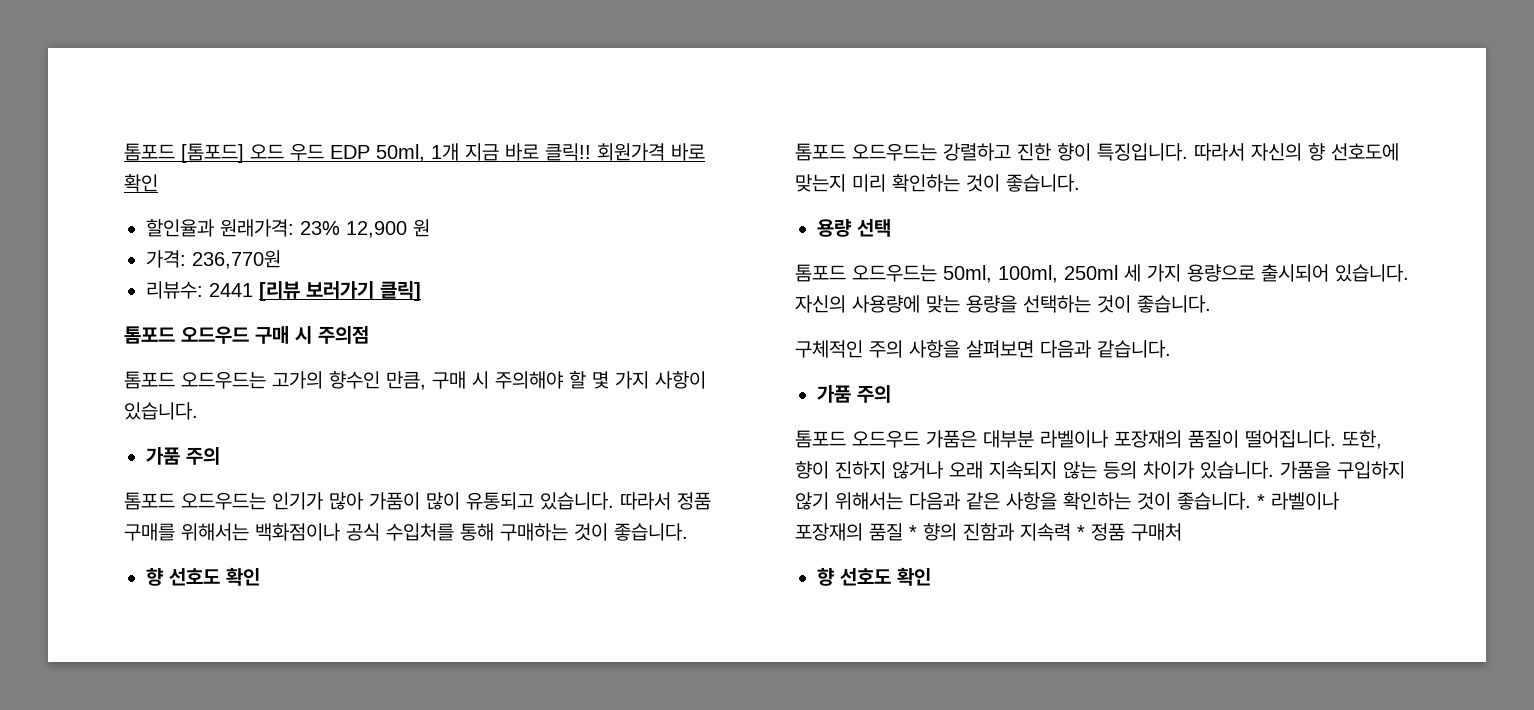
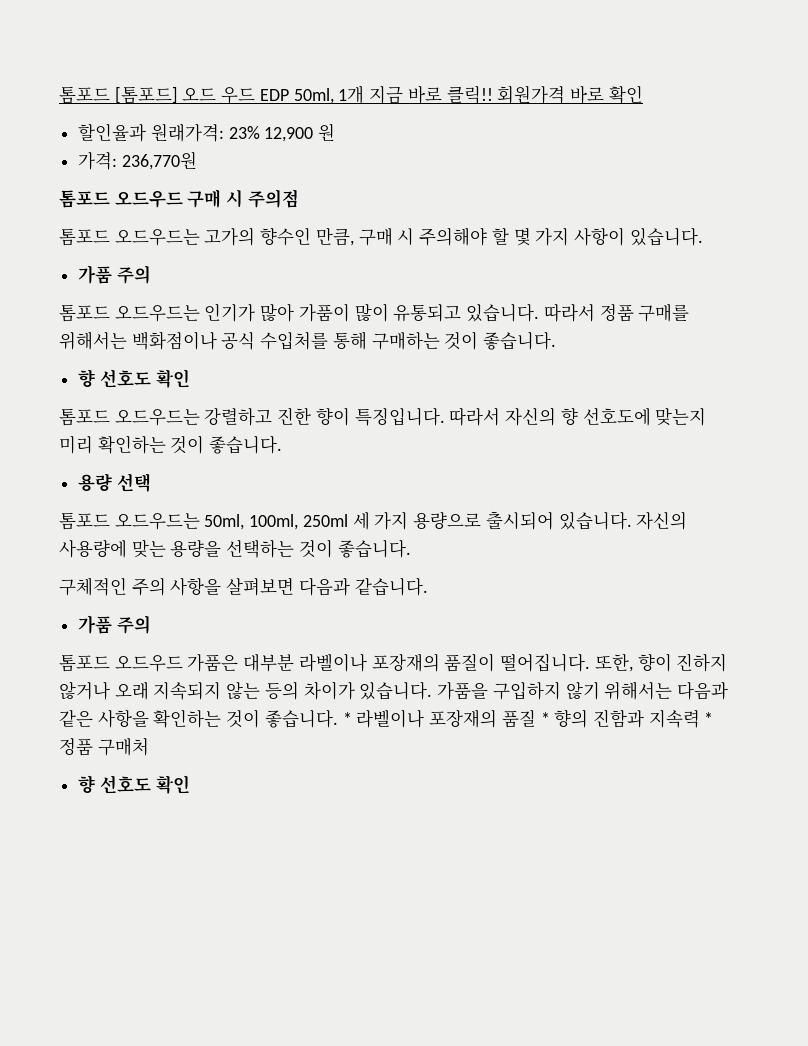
[146,281,421,301] // 리뷰수: 2441 [리뷰 보러가기 클릭] -> (197, 160) none

